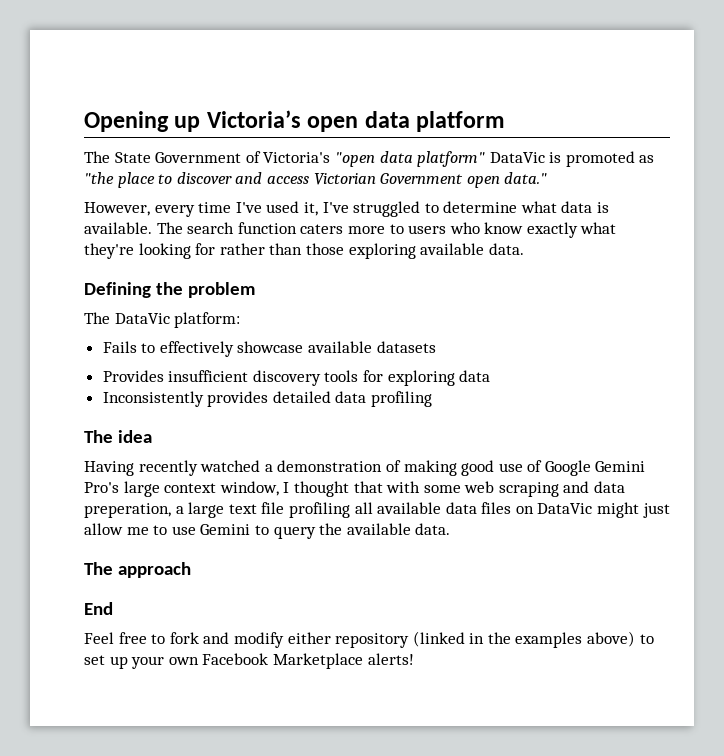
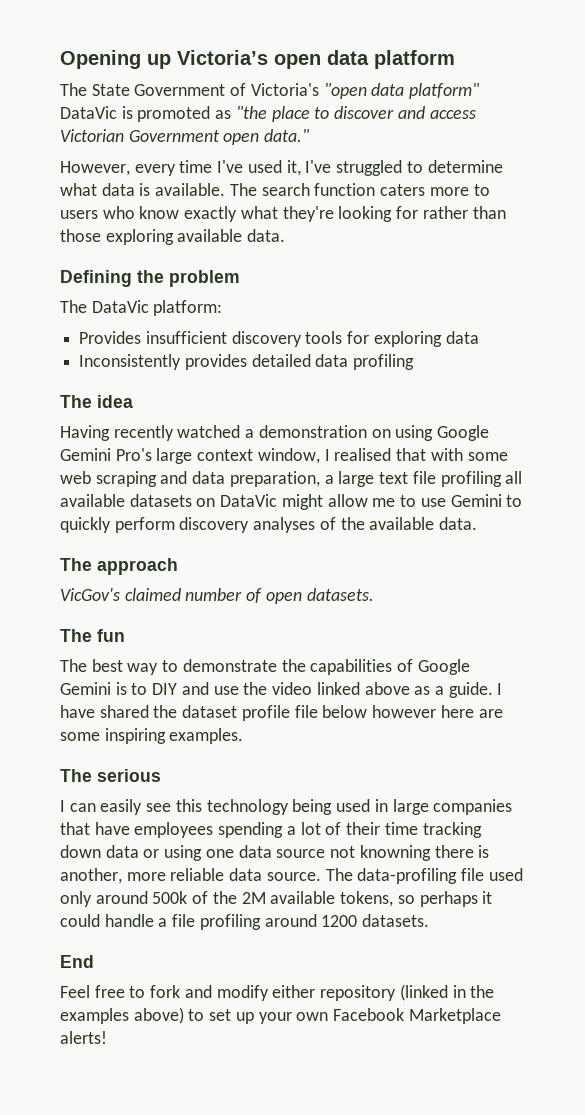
[102,341,436,357] // Fails to effectively showcase available datasets -> (223, 308) none
[385,460,543,476] of making good use of -> [371,425,434,441] on using
[293,481,349,497] thought -> [334,448,392,461] realised
[84,503,171,518] preperation, -> [229,471,320,487] preparation,
[445,502,512,514] data files -> [129,494,192,507] datasets
[642,503,670,518] just -> (323, 502) none
[273,526,316,539] query -> [60,517,336,533] quickly perform discovery analyses of
(192, 570) none -> [60,588,374,604] [60,629,125,642] [60,659,470,675] [60,682,503,698] [60,705,503,721] [60,728,244,744] [60,769,161,782] [60,799,513,815] [60,822,482,838] [60,845,490,861] [60,868,523,884] [60,891,493,907] [60,914,430,930] // VicGov's claimed number of open datasets. // The fun // The best way to demonstrate the capabilities of Google Gemini is to DIY and use the video linked above as a guide. I have shared the dataset profile file below however here are some inspiring examples. // The serious // I can easily see this technology being used in large companies that have employees spending a lot of their time tracking down data or using one data source not knowning there is another, more reliable data source. The data-profiling file used only around 500k of the 2M available tokens, so perhaps it could handle a file profiling around 1200 datasets.

